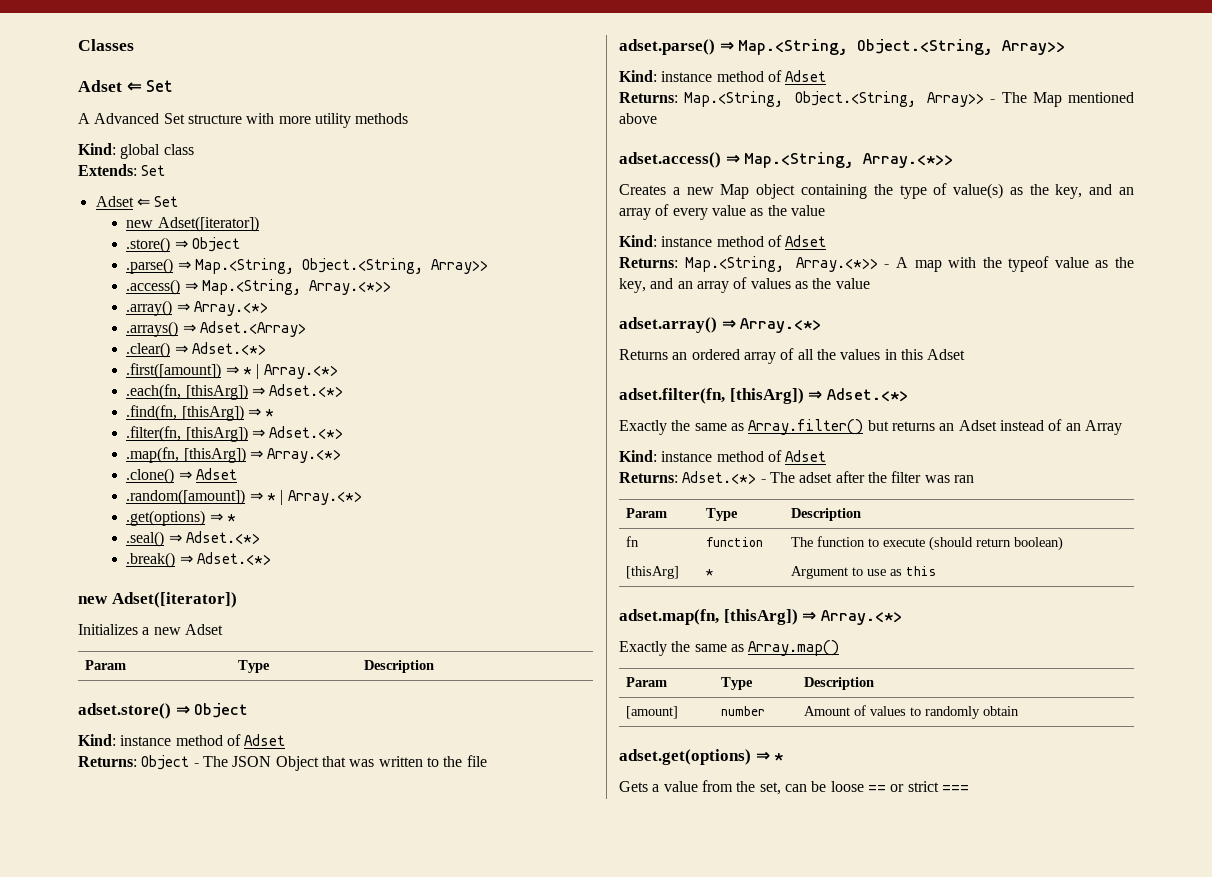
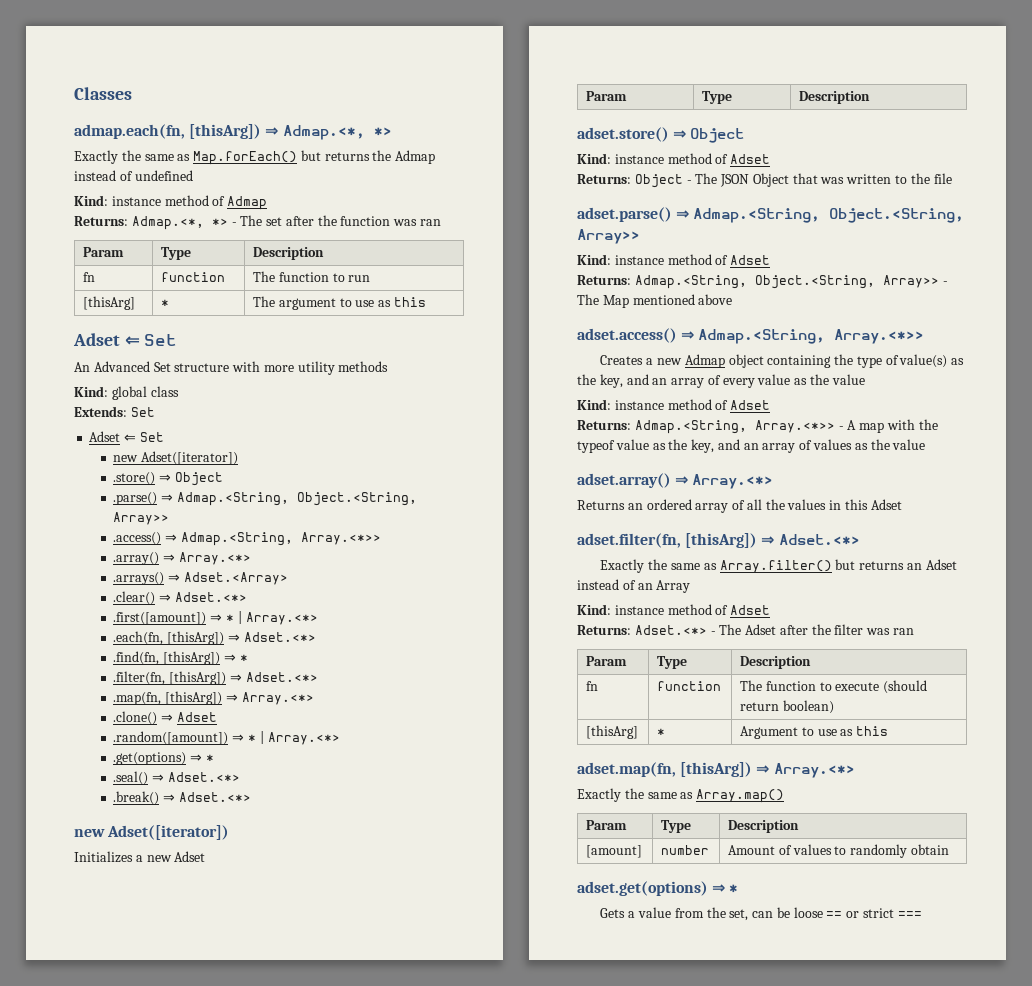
[78,80,174,92] [78,113,90,124] // Adset ⇐ Set // A -> [74,124,392,140] [74,150,436,165] [74,170,193,181] [74,195,268,210] [74,215,442,230] [83,247,125,257] [161,247,192,260] [253,247,325,260] [83,272,96,282] [161,272,226,282] [253,271,371,282] [83,296,136,310] [161,299,170,307] [253,296,427,310] [73,333,178,346] [74,362,90,372] // admap.each(fn, [thisArg]) ⇒ Admap.<*, *> // Exactly the same as Map.forEach() but returns the Admap instead of undefined // Kind: instance method of Admap // Returns: Admap.<*, *> - The set after the function was ran // Param | Type | Description // fn | function | The function to run // [thisArg] | * | The argument to use as this // Adset ⇐ Set // An
[194,258,294,274] Map.<String, -> [177,492,290,506] Admap.<String,
[201,279,301,295] Map.<String, -> [181,532,294,546] Admap.<String,
[738,39,849,55] Map.<String, -> [693,208,821,223] Admap.<String,
[684,91,784,107] Map.<String, -> [634,275,747,289] Admap.<String,
[744,152,855,168] Map.<String, -> [698,329,826,344] Admap.<String,
[720,184,750,199] Map -> [684,354,725,368] Admap
[684,256,784,272] Map.<String, -> [634,420,747,434] Admap.<String,
[799,472,833,483] adset -> [745,624,777,635] Adset

